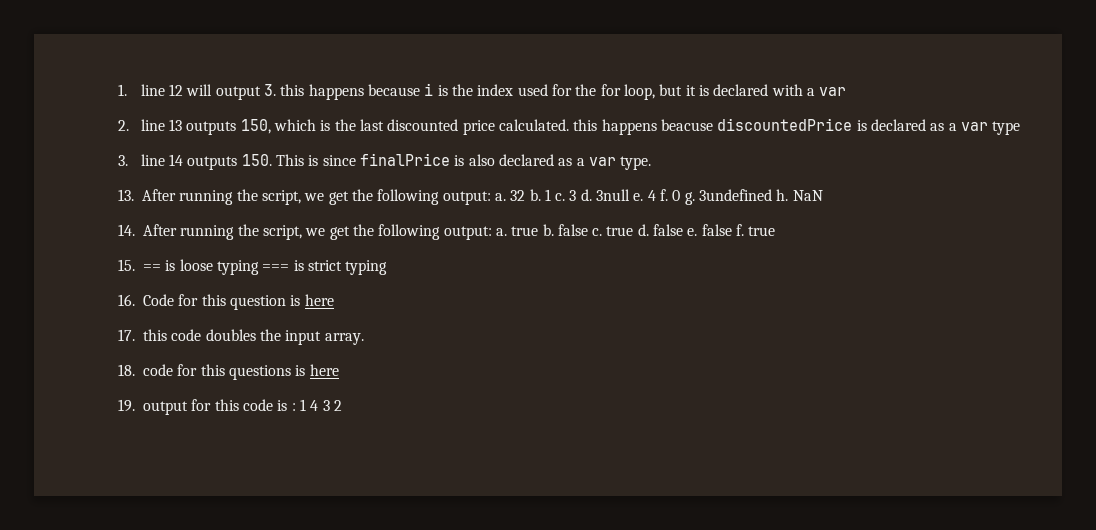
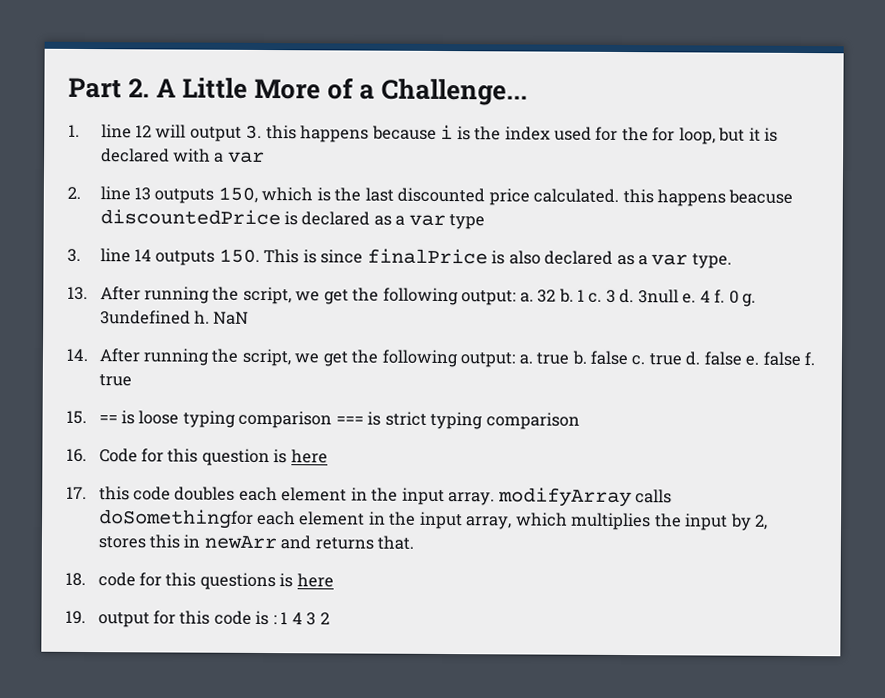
(118, 90) none -> [68,77,529,106] Part 2. A Little More of a Challenge... //
(259, 267) none -> [238,410,333,429] comparison
(388, 267) none -> [485,412,580,430] comparison
(256, 335) none -> [238,486,368,502] each element in
(364, 339) none -> [497,487,673,508] [97,509,769,531] [97,534,415,550] modifyArray calls doSomethingfor each element in the input array, which multiplies the input by 2, stores this in newArr and returns that.

